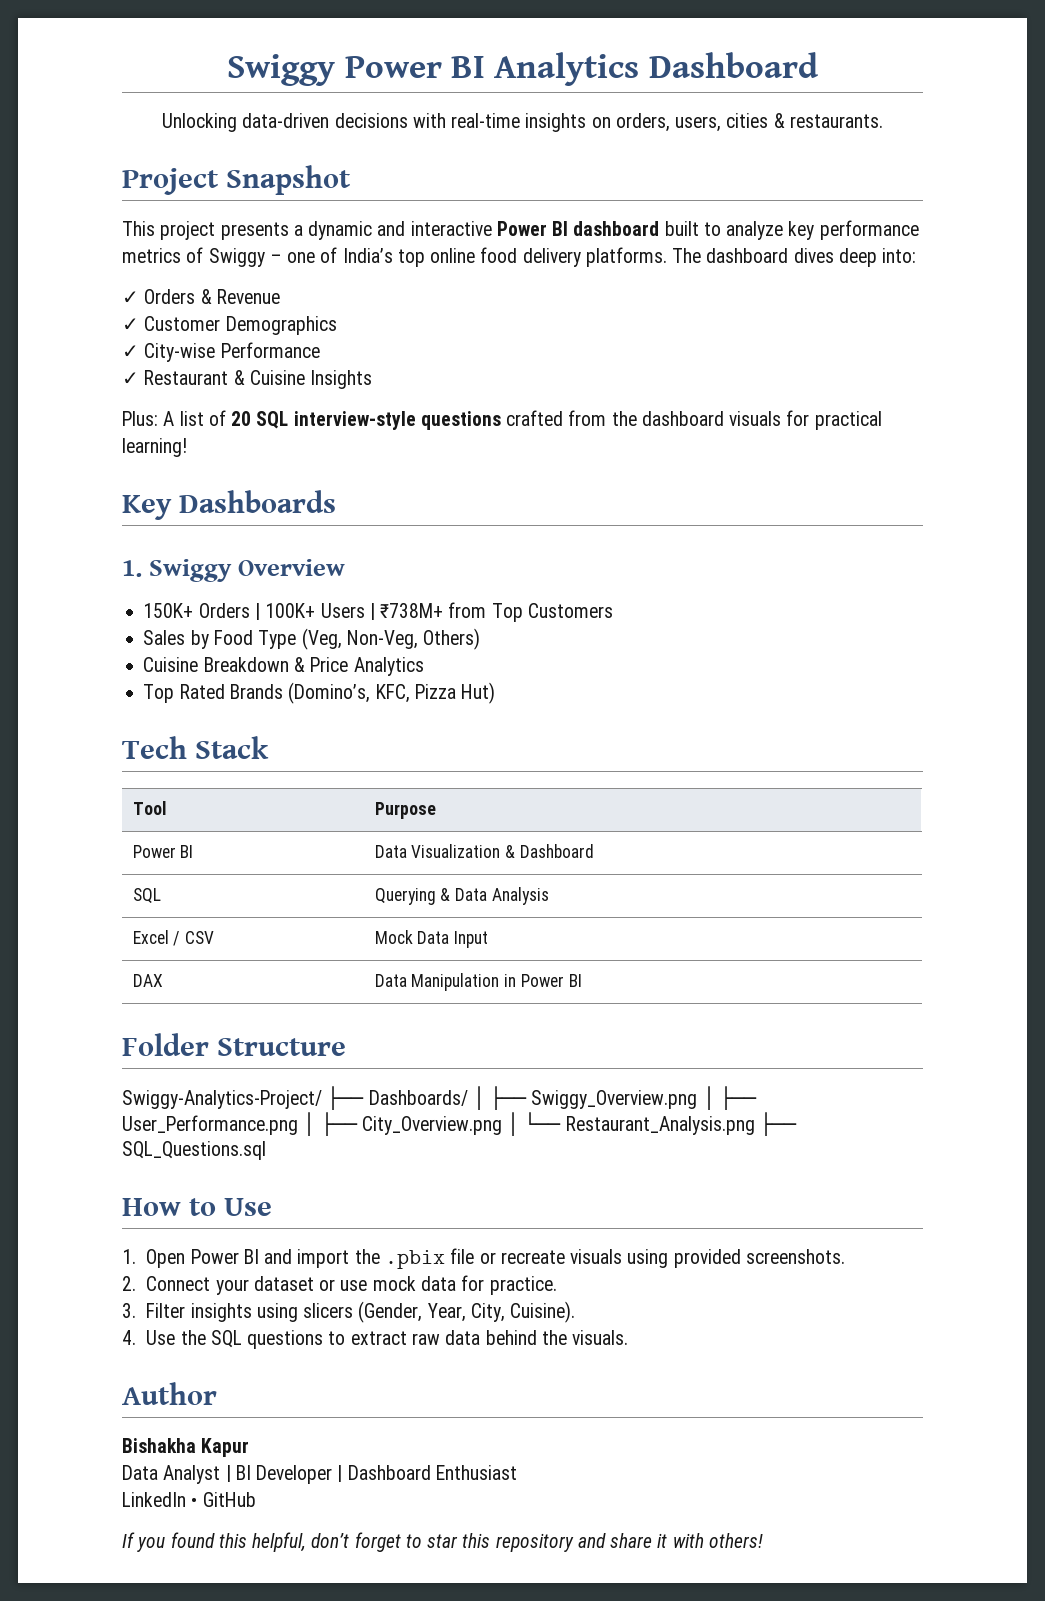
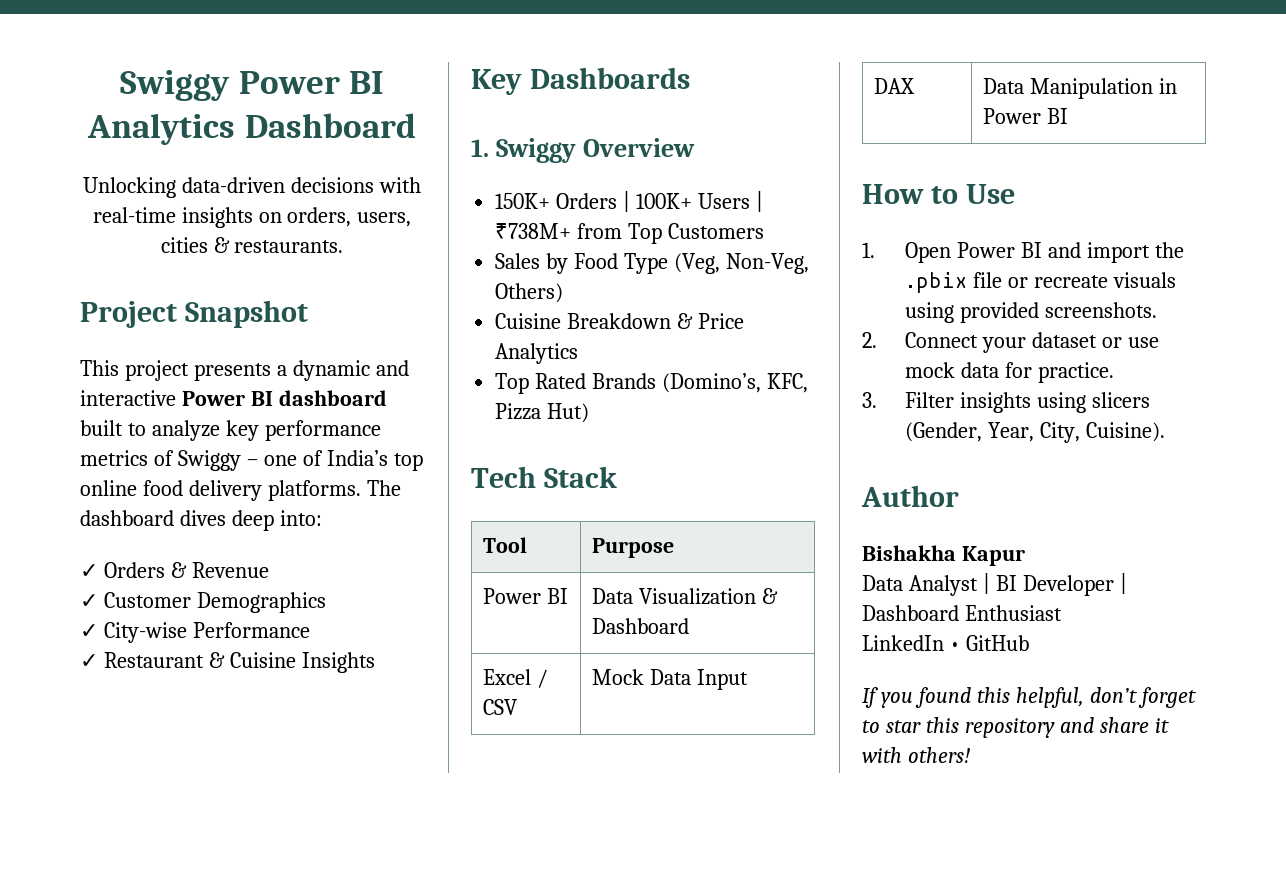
[122,410,882,430] [122,438,187,457] // Plus: A list of 20 SQL interview-style questions crafted from the dashboard visuals for practical learning! -> (375, 662) none
[132,888,161,904] [374,887,549,905] // SQL | Querying & Data Analysis -> (689, 626) none
[122,1033,347,1056] [122,1086,757,1110] [122,1112,797,1136] [122,1141,266,1160] // Folder Structure // Swiggy-Analytics-Project/ ├── Dashboards/ │ ├── Swiggy_Overview.png │ ├── User_Performance.png │ ├── City_Overview.png │ └── Restaurant_Analysis.png ├── SQL_Questions.sql -> (1068, 116) none
[122,1330,629,1349] // 4. Use the SQL questions to extract raw data behind the visuals. -> (1166, 432) none

